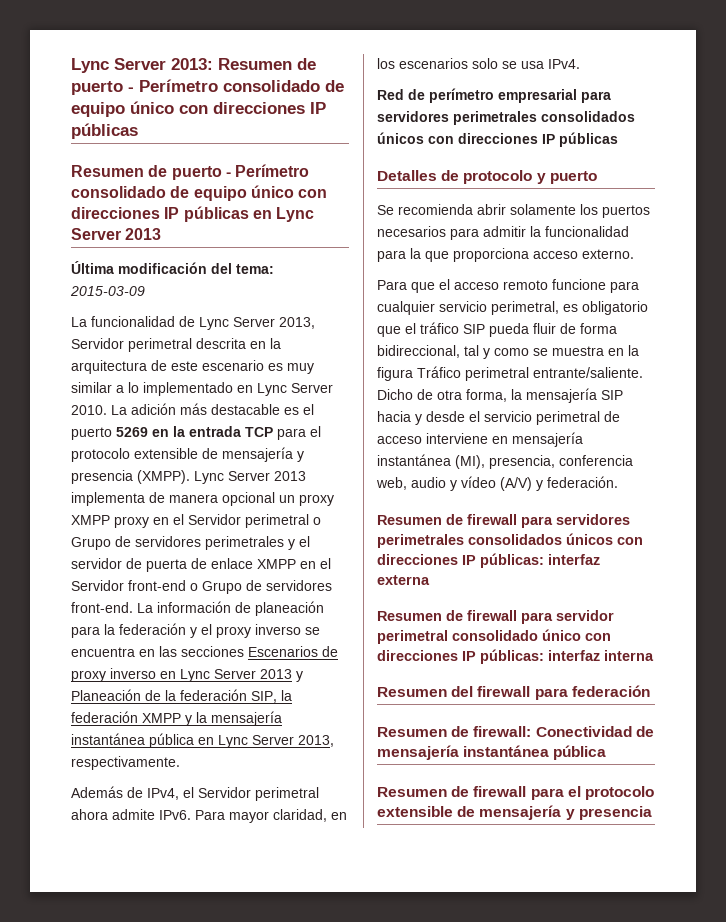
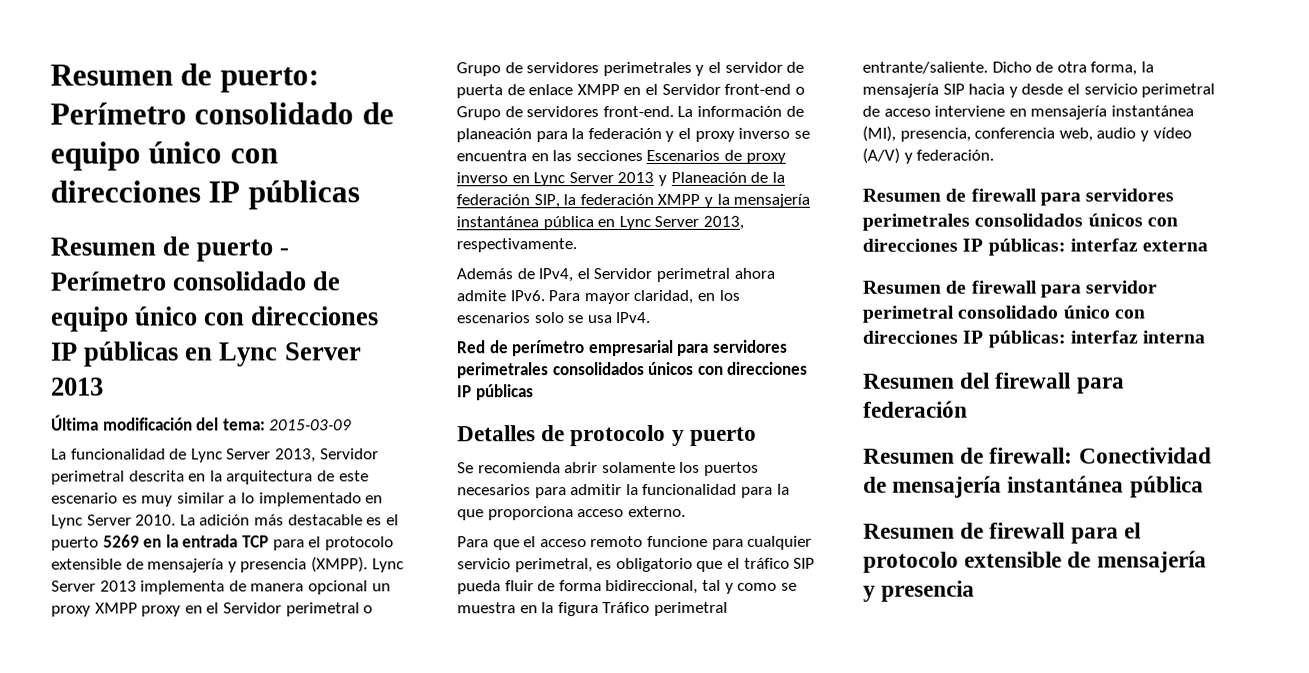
[71,58,316,73] [71,81,134,95] Lync Server 2013: Resumen de puerto - -> [50,63,319,93] Resumen de puerto:

